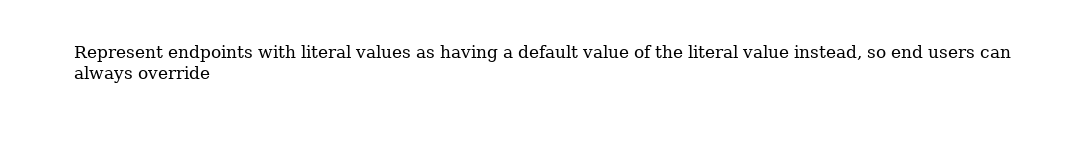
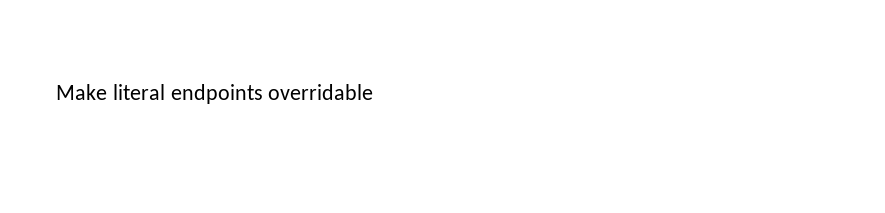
[74,45,1011,62] [74,66,210,83] Represent endpoints with literal values as having a default value of the literal value instead, so end users can always override -> [56,84,374,104] Make literal endpoints overridable

